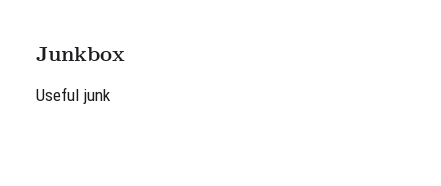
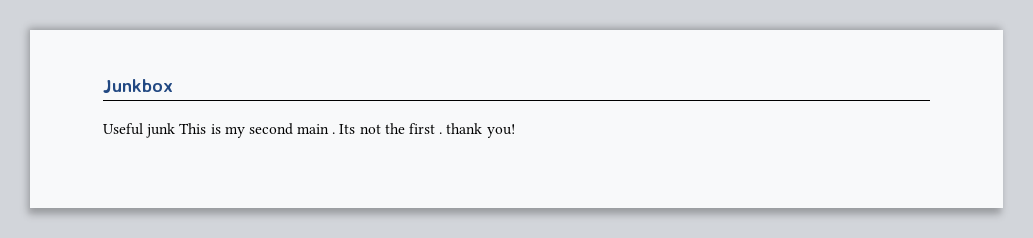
(111, 96) none -> [179,123,515,138] This is my second main . Its not the first . thank you!

